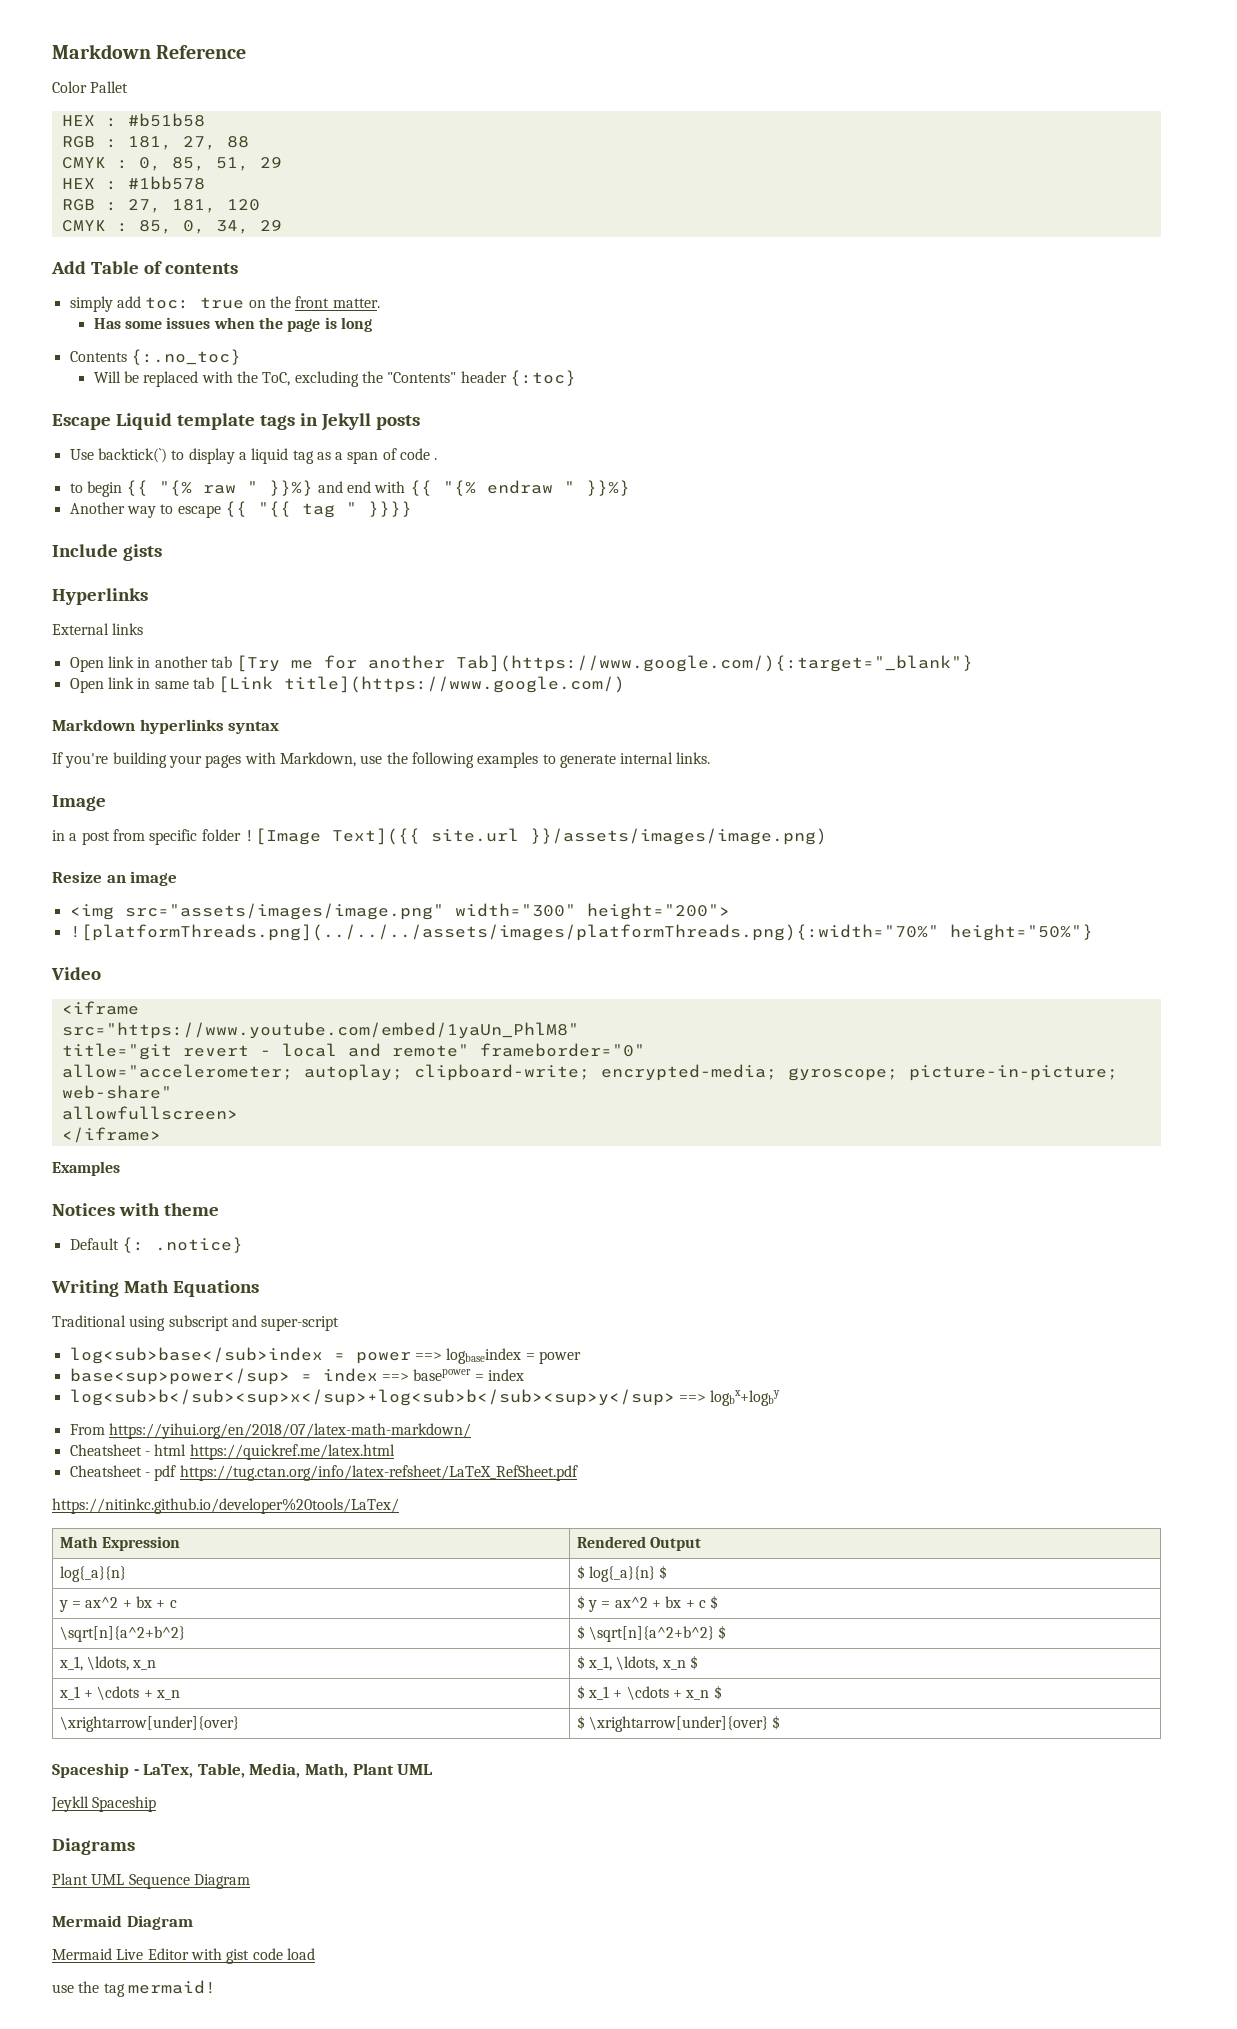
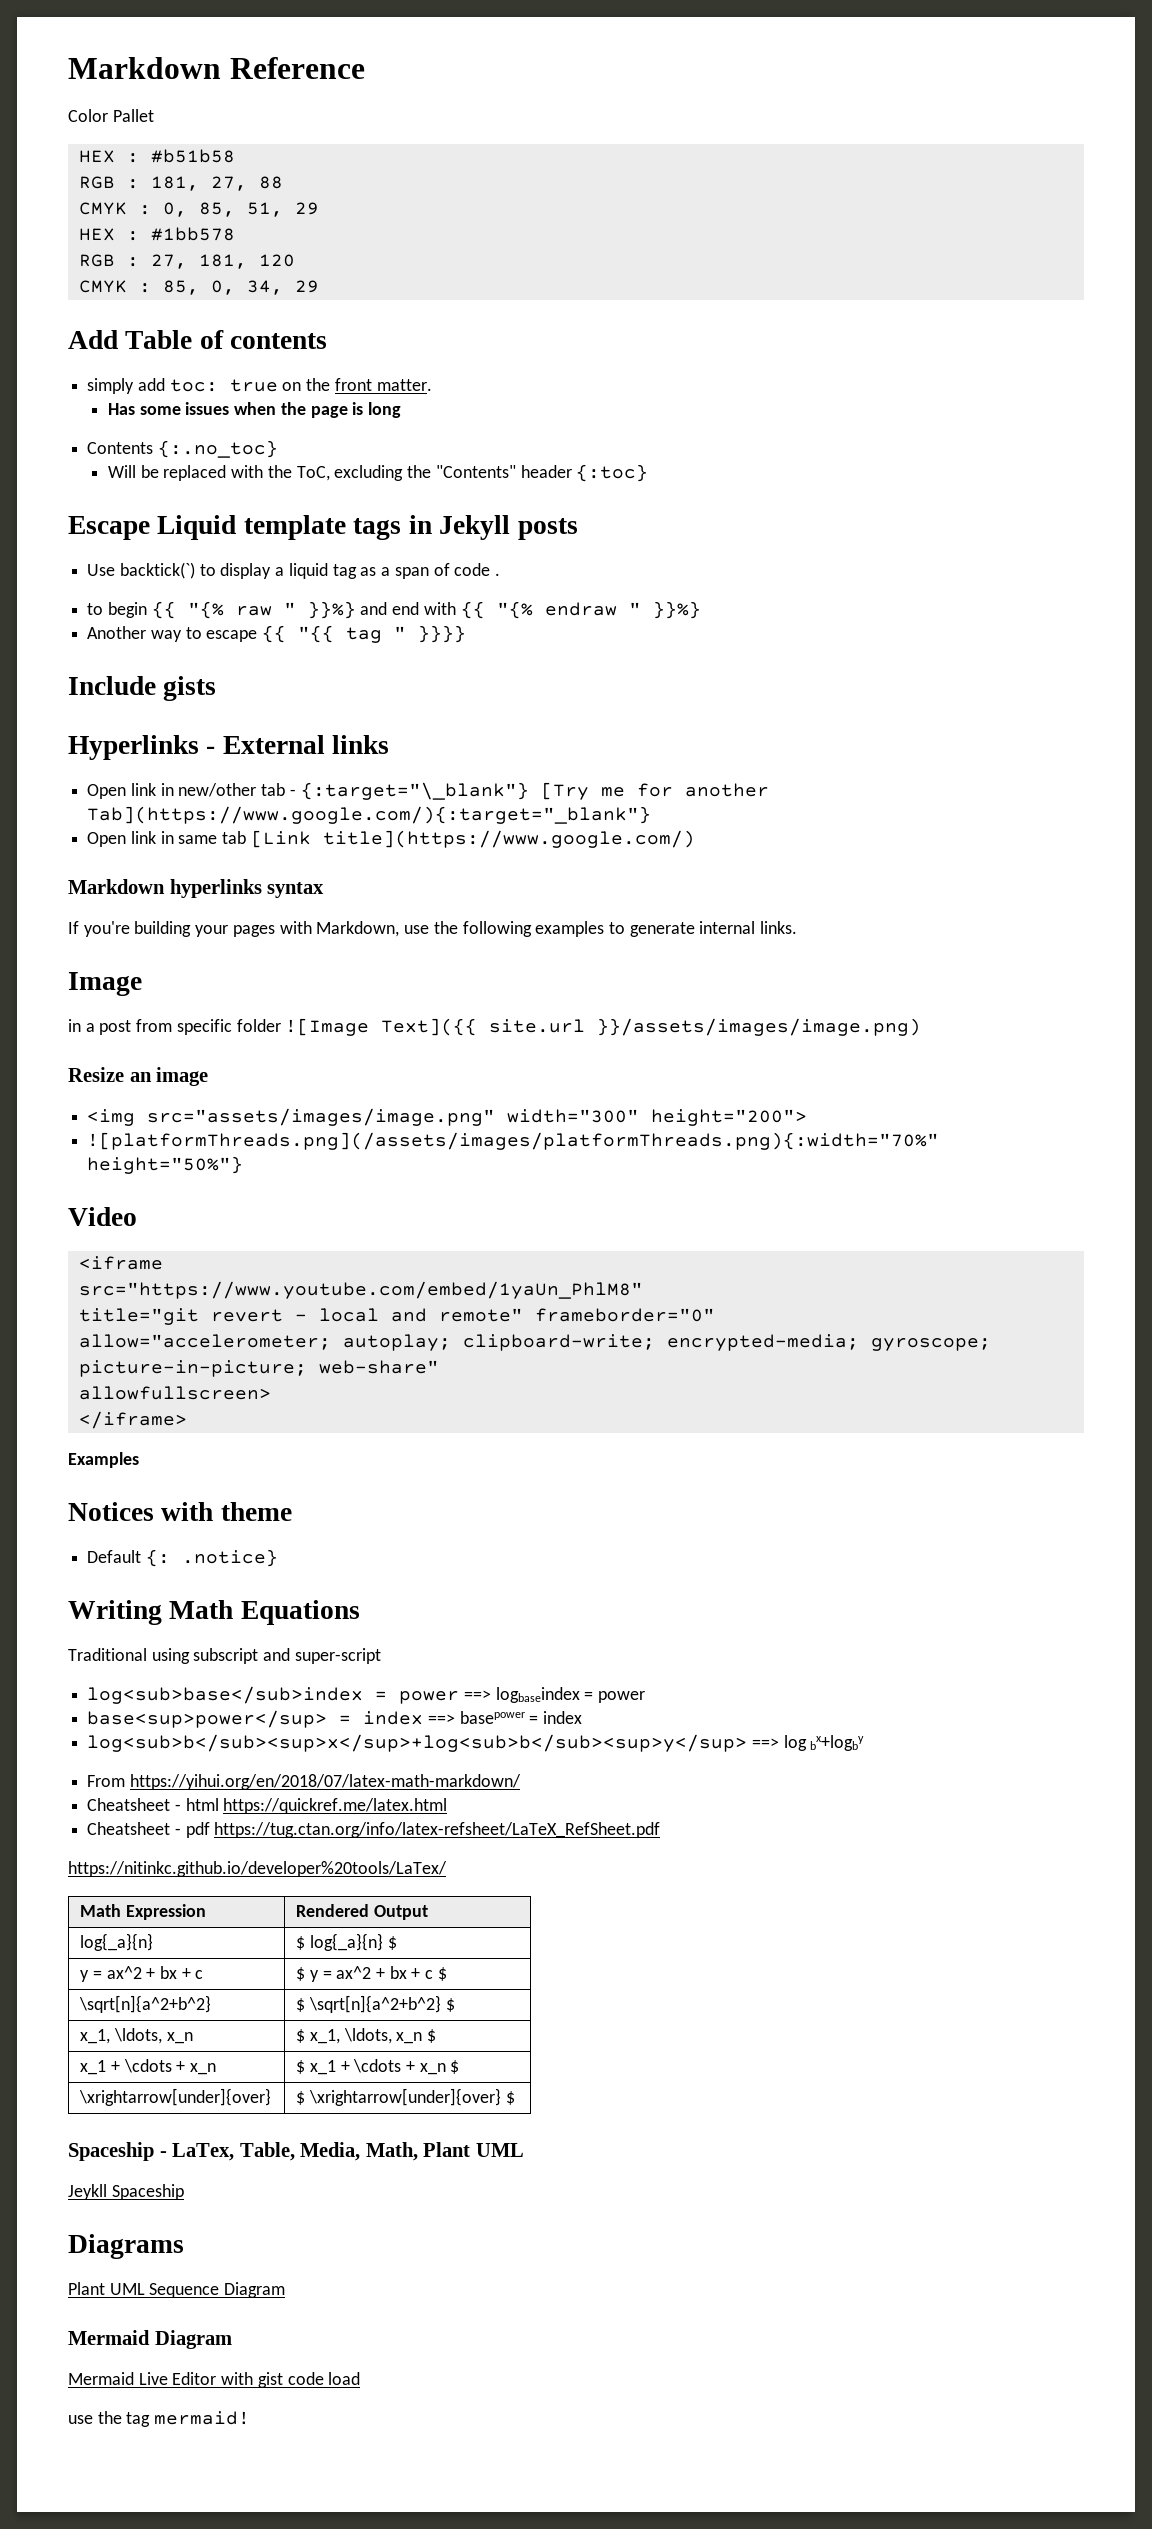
(148, 596) // -> [206,746,216,754] -
[154,656,232,668] another tab -> [178,782,529,800] new/other tab - {:target="\_blank"}
[69,924,939,941] ![platformThreads.png](../../../assets/images/platformThreads.png){:width="70%" -> [87,1132,940,1150] ![platformThreads.png](/assets/images/platformThreads.png){:width="70%"
[710,1390,781,1406] logbx+logby -> [783,1735,865,1751] log bx+logby

